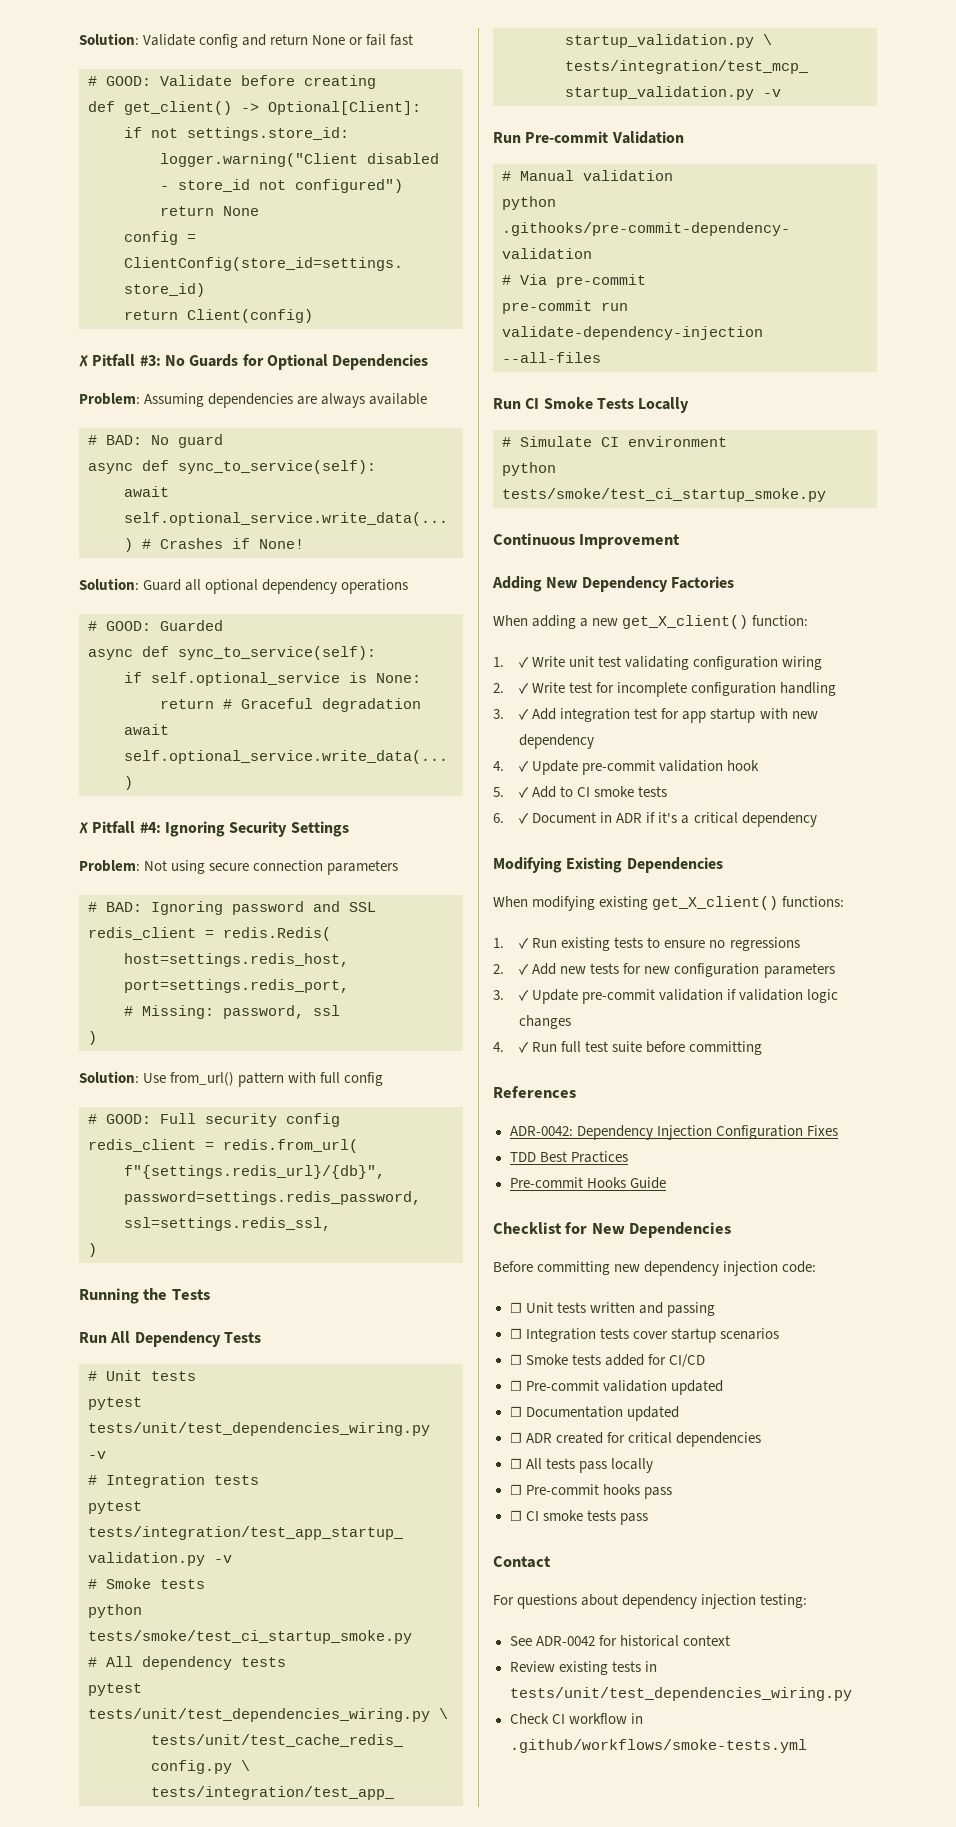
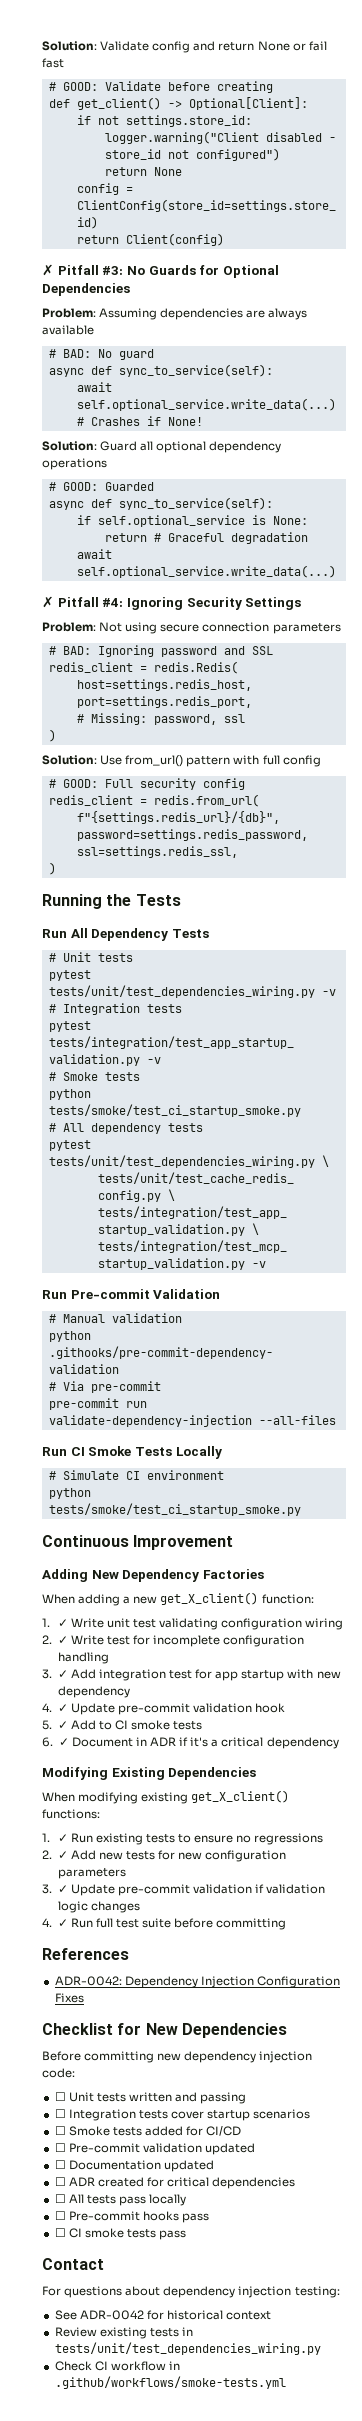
[509,1151,628,1163] [509,1177,666,1189] // TDD Best Practices // Pre-commit Hooks Guide -> (84, 1998) none

